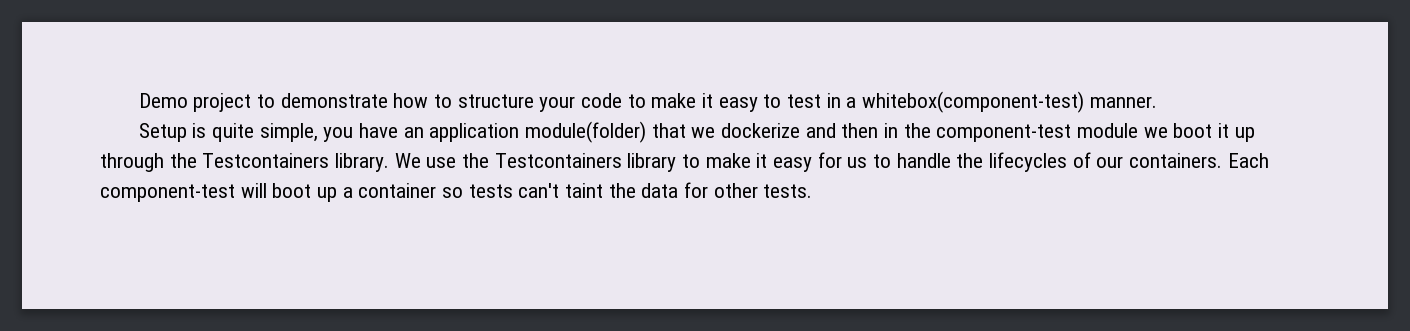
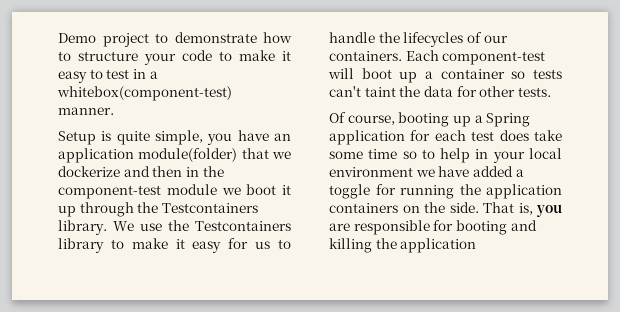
(813, 191) none -> [329,112,531,127] [329,130,562,145] [329,148,562,163] [329,166,524,177] [329,184,562,199] [329,202,562,217] [329,220,537,235] [329,238,477,253] // Of course, booting up a Spring application for each test does take some time so to help in your local environment we have added a toggle for running the application containers on the side. That is, you are responsible for booting and killing the application

